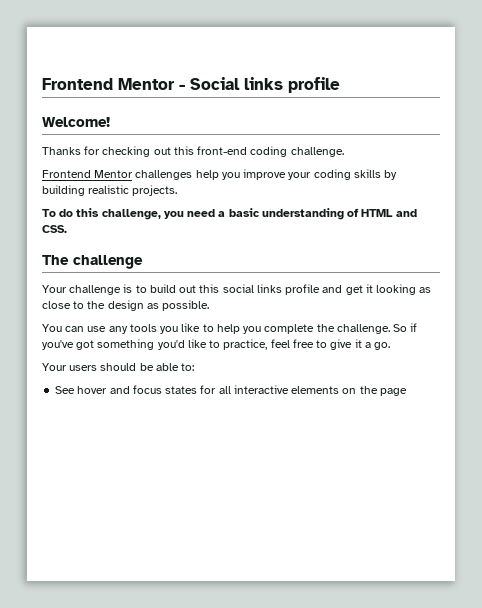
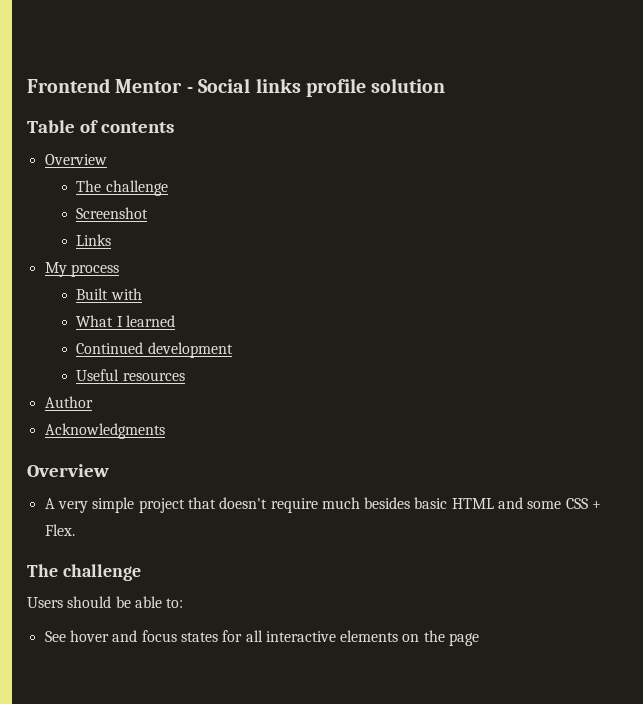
[42,117,110,127] [42,146,344,157] [42,169,398,180] [42,185,178,196] [42,208,417,220] [42,225,67,233] [42,255,143,269] [42,284,432,295] [42,300,210,311] [42,323,418,334] [42,339,391,350] [42,363,98,371] // Welcome! // Thanks for checking out this front-end coding challenge. // Frontend Mentor challenges help you improve your coding skills by building realistic projects. // To do this challenge, you need a basic understanding of HTML and CSS. // The challenge // Your challenge is to build out this social links profile and get it looking as close to the design as possible. // You can use any tools you like to help you complete the challenge. So if you've got something you'd like to practice, feel free to give it a go. // Your users -> [371,78,446,93] [27,120,174,133] [44,154,107,165] [76,180,168,196] [76,207,149,219] [76,234,112,246] [44,262,119,277] [76,288,142,300] [76,315,175,327] [76,342,233,358] [76,369,185,381] [44,396,93,408] [44,423,165,439] [27,464,109,477] [44,497,602,513] [44,524,75,536] [27,564,141,581] [27,597,63,608] solution // Table of contents // Overview // The challenge // Screenshot // Links // My process // Built with // What I learned // Continued development // Useful resources // Author // Acknowledgments // Overview // A very simple project that doesn't require much besides basic HTML and some CSS + Flex. // The challenge // Users

